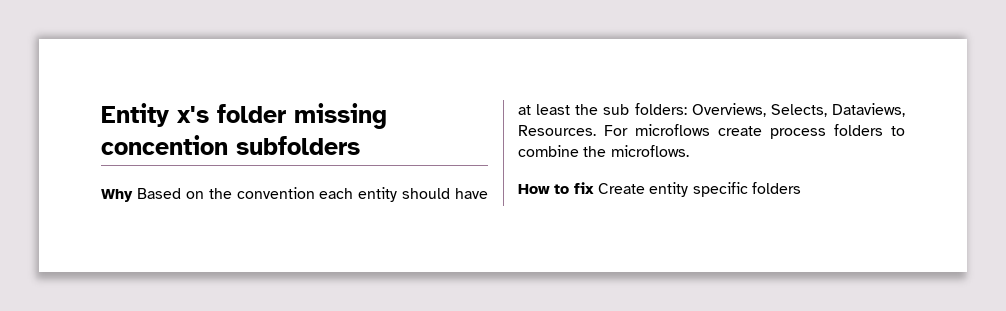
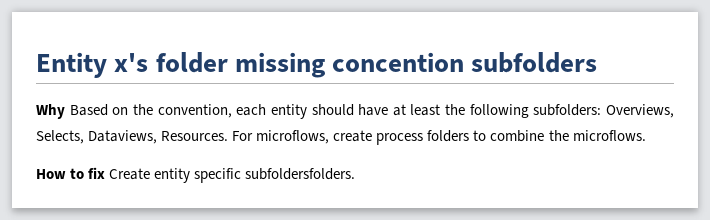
[236,187,315,199] convention -> [157,104,232,118] convention,
[603,103,687,115] sub folders: -> [469,104,602,118] following subfolders:
[635,124,710,136] microflows -> [256,130,330,144] microflows,
[751,182,801,194] folders -> [245,168,356,180] subfoldersfolders.

